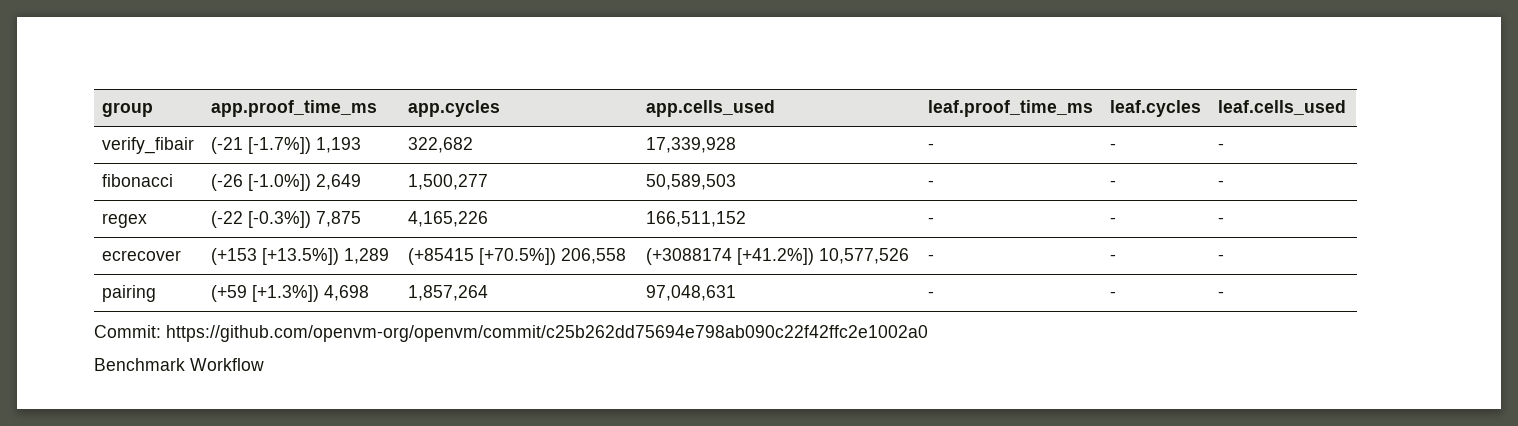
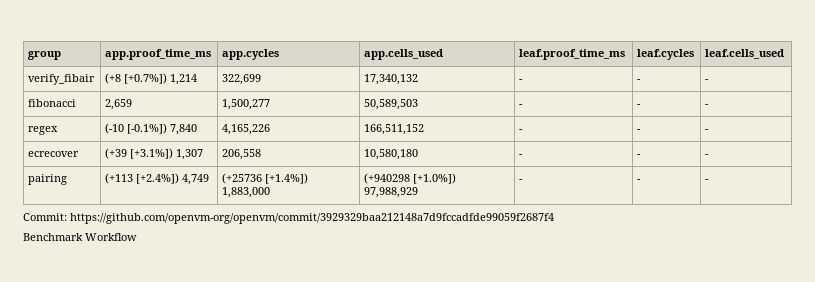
[211,137,362,154] [408,137,474,153] [646,137,737,153] (-21 [-1.7%]) 1,193 | 322,682 | 17,339,928 -> [105,73,198,85] [222,74,262,85] [364,74,419,85] (+8 [+0.7%]) 1,214 | 322,699 | 17,340,132
[211,174,362,191] (-26 [-1.0%]) 2,649 -> [105,99,133,110] 2,659
[211,211,362,228] (-22 [-0.3%]) 7,875 -> [105,123,198,135] (-10 [-0.1%]) 7,840
[211,248,390,265] [408,248,627,265] [646,248,910,265] [928,254,935,261] [1110,254,1117,261] [1218,254,1225,261] [102,285,157,302] [211,285,370,302] [408,285,489,301] [646,285,737,301] (+153 [+13.5%]) 1,289 | (+85415 [+70.5%]) 206,558 | (+3088174 [+41.2%]) 10,577,526 | - | - | - // pairing | (+59 [+1.3%]) 4,698 | 1,857,264 | 97,048,631 -> [105,148,204,160] [222,149,262,160] [364,149,419,160] [519,154,524,157] [637,154,642,157] [705,154,710,157] [28,174,68,185] [105,173,210,185] [222,173,309,184] [222,187,271,198] [364,173,457,184] [364,187,419,198] (+39 [+3.1%]) 1,307 | 206,558 | 10,580,180 | - | - | - // pairing | (+113 [+2.4%]) 4,749 | (+25736 [+1.4%]) 1,883,000 | (+940298 [+1.0%]) 97,988,929
[166,325,928,342] https://github.com/openvm-org/openvm/commit/c25b262dd75694e798ab090c22f42ffc2e1002a0 -> [70,213,554,224] https://github.com/openvm-org/openvm/commit/3929329baa212148a7d9fccadfde99059f2687f4

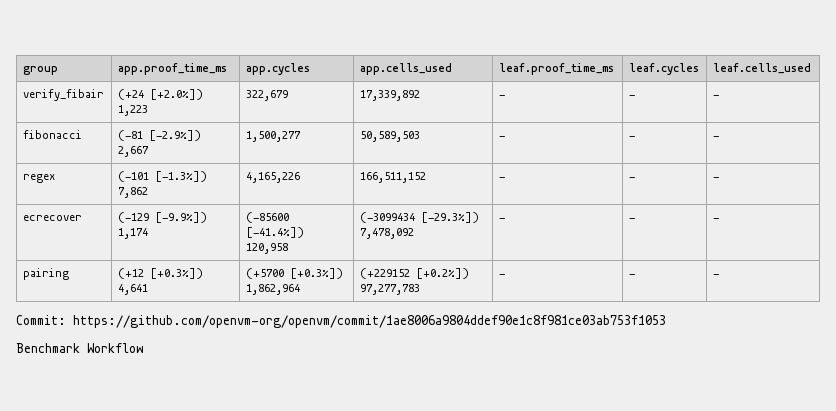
[105,73,198,85] [222,74,262,85] [364,74,419,85] (+8 [+0.7%]) 1,214 | 322,699 | 17,340,132 -> [117,89,203,100] [117,105,148,116] [245,90,288,101] [359,90,420,101] (+24 [+2.0%]) 1,223 | 322,679 | 17,339,892
[105,99,133,110] 2,659 -> [117,130,201,141] [117,146,149,157] (-81 [-2.9%]) 2,667
[105,123,198,135] (-10 [-0.1%]) 7,840 -> [117,171,207,182] [117,187,148,198] (-101 [-1.3%]) 7,862
[105,148,204,160] [222,149,262,160] [364,149,419,160] [519,154,524,157] [637,154,642,157] [705,154,710,157] [28,174,68,185] [105,173,210,185] [222,173,309,184] [222,187,271,198] [364,173,457,184] [364,187,419,198] (+39 [+3.1%]) 1,307 | 206,558 | 10,580,180 | - | - | - // pairing | (+113 [+2.4%]) 4,749 | (+25736 [+1.4%]) 1,883,000 | (+940298 [+1.0%]) 97,988,929 -> [117,212,207,223] [117,228,148,239] [245,212,289,223] [245,227,304,238] [245,243,288,254] [359,212,479,223] [359,228,414,239] [498,218,505,221] [628,218,635,221] [712,218,719,221] [22,268,69,280] [117,268,203,279] [117,284,148,295] [245,268,343,279] [245,284,300,295] [359,268,469,279] [359,284,420,295] (-129 [-9.9%]) 1,174 | (-85600 [-41.4%]) 120,958 | (-3099434 [-29.3%]) 7,478,092 | - | - | - // pairing | (+12 [+0.3%]) 4,641 | (+5700 [+0.3%]) 1,862,964 | (+229152 [+0.2%]) 97,277,783
[70,213,554,224] https://github.com/openvm-org/openvm/commit/3929329baa212148a7d9fccadfde99059f2687f4 -> [73,315,666,328] https://github.com/openvm-org/openvm/commit/1ae8006a9804ddef90e1c8f981ce03ab753f1053

